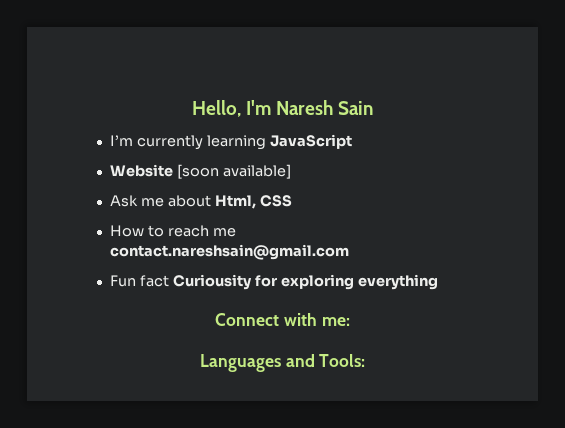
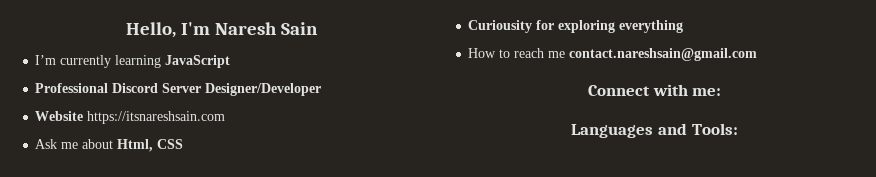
(352, 141) none -> [35,83,322,96] // Professional Discord Server Designer/Developer
[176,164,291,179] [soon available] -> [87,111,226,124] https://itsnareshsain.com
(292, 201) none -> [468,20,684,33] // Curiousity for exploring everything
[109,274,438,290] // Fun fact Curiousity for exploring everything -> (758, 54) none

